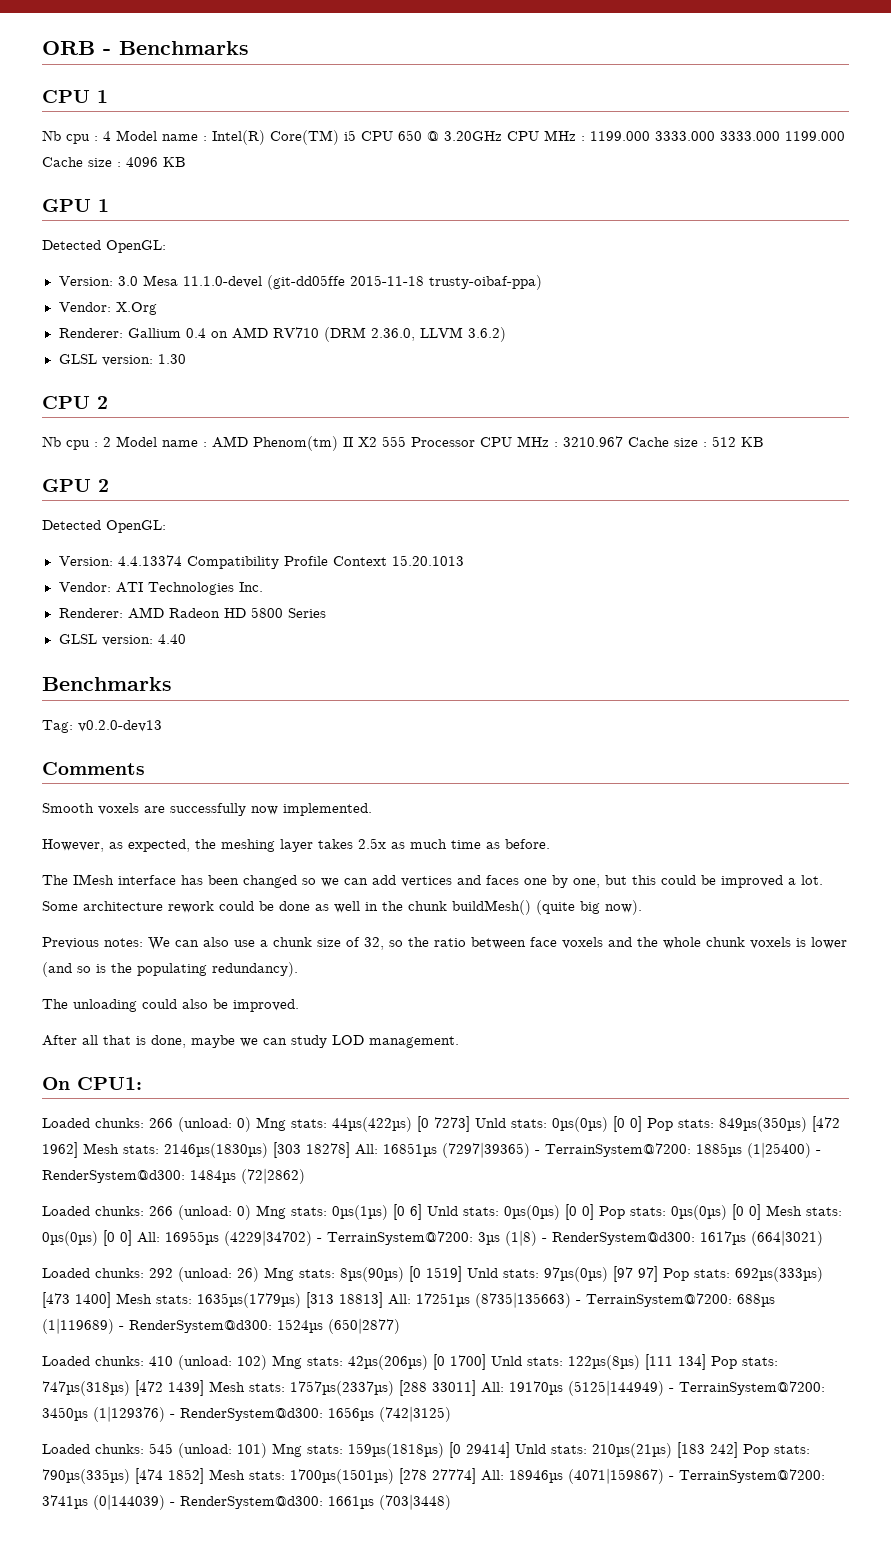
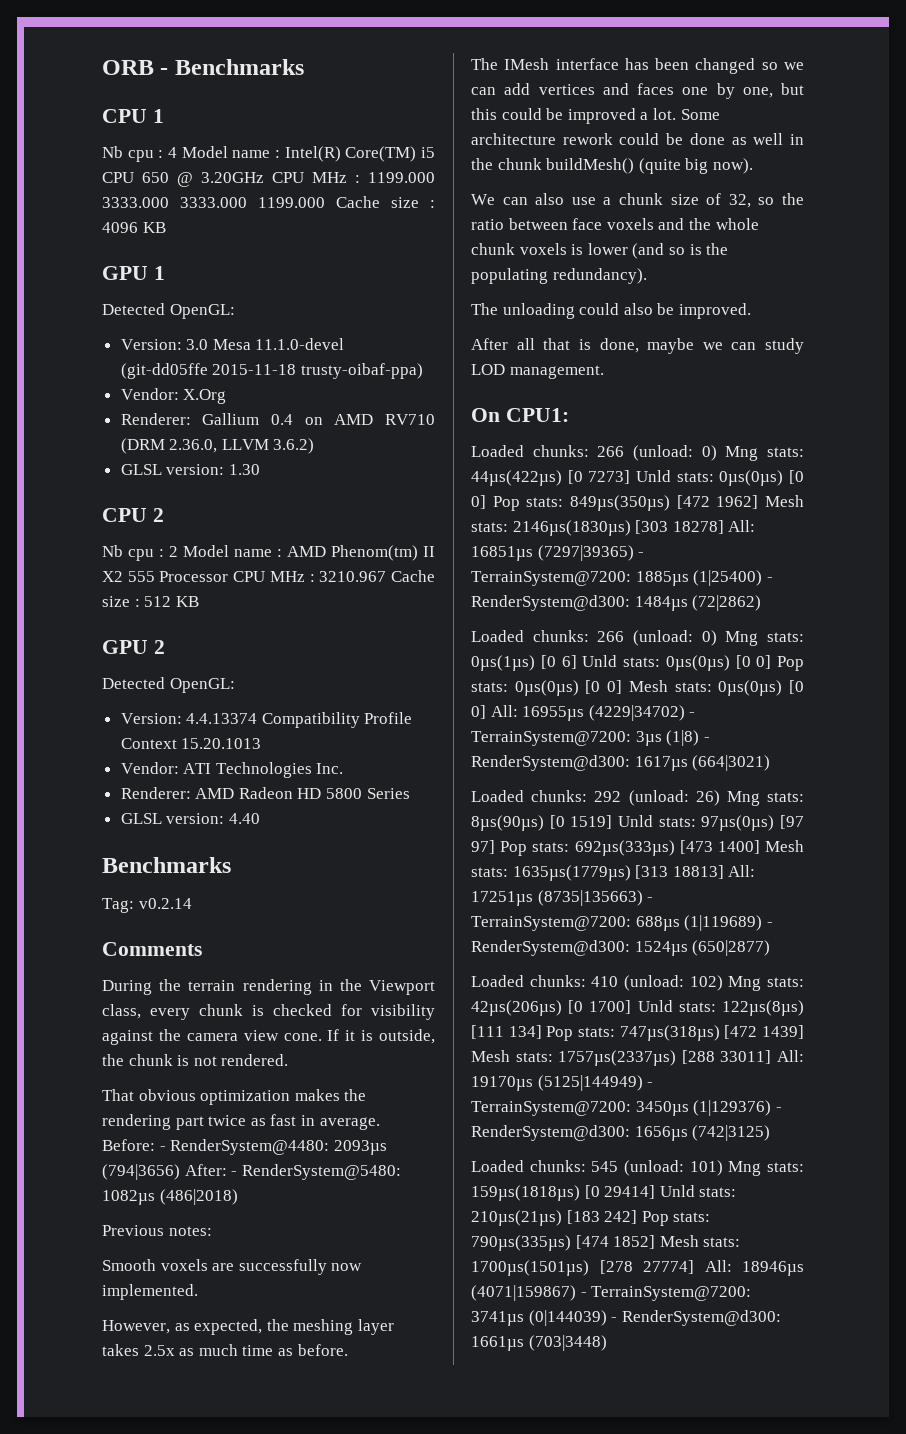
[78,720,162,732] v0.2.0-dev13 -> [138,898,192,909] v0.2.14
(145, 768) none -> [102,979,435,995] [102,1004,435,1020] [102,1029,435,1045] [102,1054,289,1066] [102,1089,367,1105] [102,1114,380,1130] [102,1139,387,1155] [102,1164,401,1180] [102,1189,238,1205] [102,1225,212,1236] // During the terrain rendering in the Viewport class, every chunk is checked for visibility against the camera view cone. If it is outside, the chunk is not rendered. // That obvious optimization makes the rendering part twice as fast in average. Before: - RenderSystem@4480: 2093µs (794|3656) After: - RenderSystem@5480: 1082µs (486|2018) // Previous notes:
[42,937,143,949] Previous notes: -> (753, 166) none

